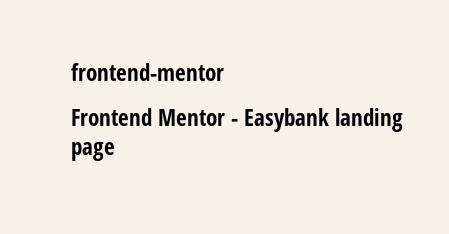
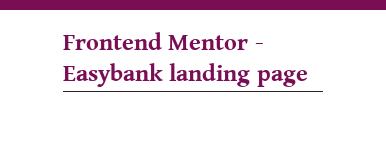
[71,63,224,81] frontend-mentor // -> (63, 41) none

